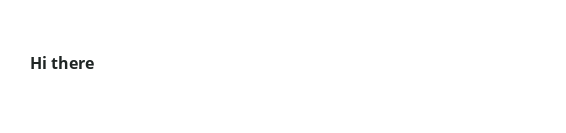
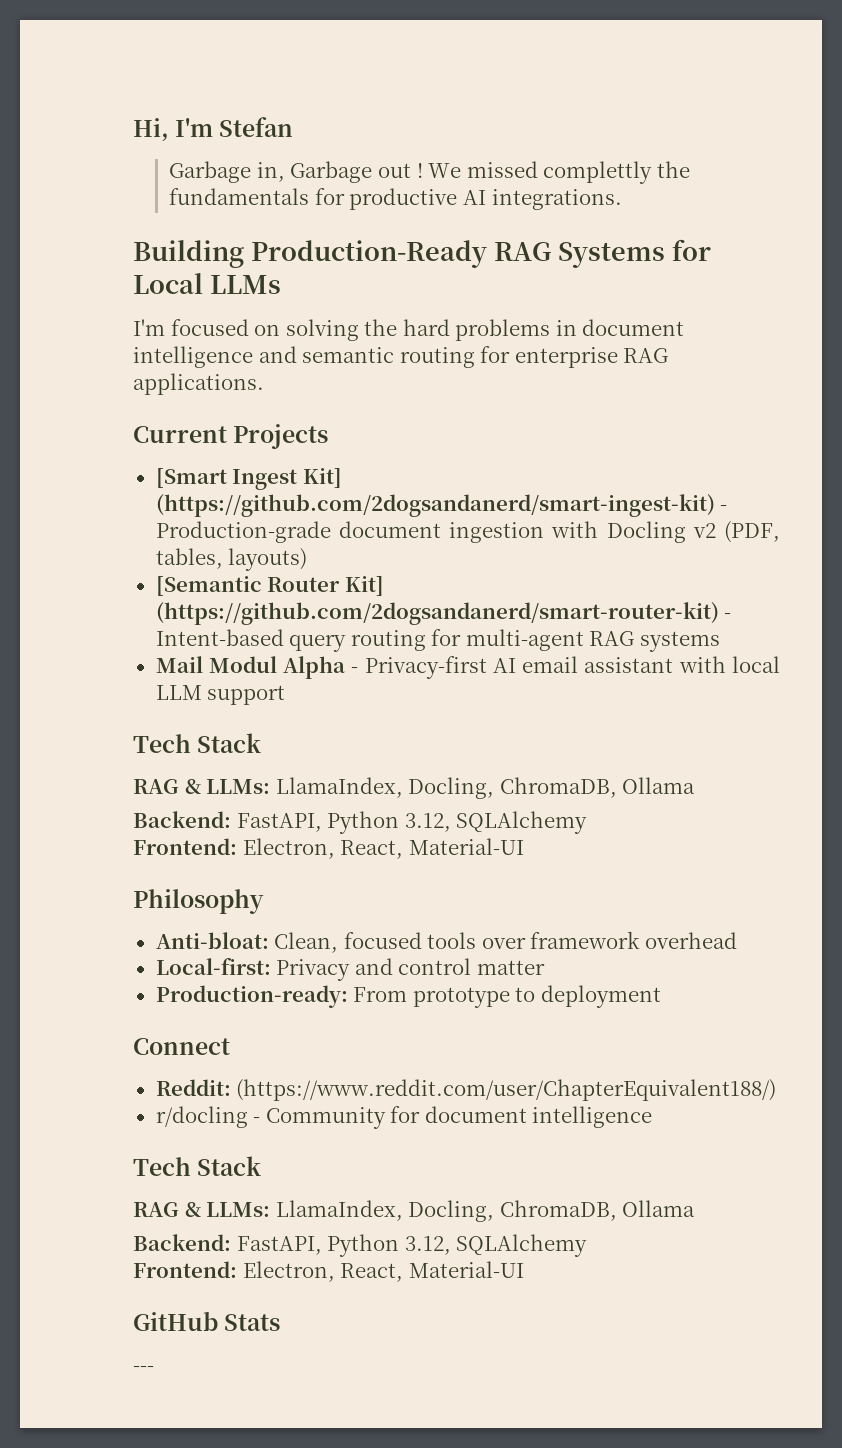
[30,56,95,69] Hi there -> [133,117,294,141] [169,161,690,184] [169,188,622,210] [133,239,711,268] [133,273,281,294] [133,319,685,341] [133,346,669,368] [133,373,264,395] [133,424,329,449] [155,468,342,490] [155,494,728,517] [155,521,780,543] [155,548,308,571] [155,576,384,596] [155,602,732,625] [155,629,720,652] [155,656,781,679] [155,685,286,705] [133,733,262,753] [133,777,696,799] [133,811,588,834] [133,838,524,859] [133,889,264,914] [155,931,737,953] [155,958,545,981] [155,985,661,1008] [133,1038,230,1055] [155,1079,777,1101] [155,1106,653,1129] [133,1156,262,1176] [133,1200,696,1222] [133,1234,588,1257] [133,1261,524,1282] [133,1311,281,1331] [133,1366,154,1372] Hi, I'm Stefan // Garbage in, Garbage out ! We missed complettly the fundamentals for productive AI integrations. // Building Production-Ready RAG Systems for Local LLMs // I'm focused on solving the hard problems in document intelligence and semantic routing for enterprise RAG applications. // Current Projects // [Smart Ingest Kit] (https://github.com/2dogsandanerd/smart-ingest-kit) - Production-grade document ingestion with Docling v2 (PDF, tables, layouts) // [Semantic Router Kit] (https://github.com/2dogsandanerd/smart-router-kit) - Intent-based query routing for multi-agent RAG systems // Mail Modul Alpha - Privacy-first AI email assistant with local LLM support // Tech Stack // RAG & LLMs: LlamaIndex, Docling, ChromaDB, Ollama // Backend: FastAPI, Python 3.12, SQLAlchemy // Frontend: Electron, React, Material-UI // Philosophy // Anti-bloat: Clean, focused tools over framework overhead // Local-first: Privacy and control matter // Production-ready: From prototype to deployment // Connect // Reddit: (https://www.reddit.com/user/ChapterEquivalent188/) // r/docling - Community for document intelligence // Tech Stack // RAG & LLMs: LlamaIndex, Docling, ChromaDB, Ollama // Backend: FastAPI, Python 3.12, SQLAlchemy // Frontend: Electron, React, Material-UI // GitHub Stats // ---

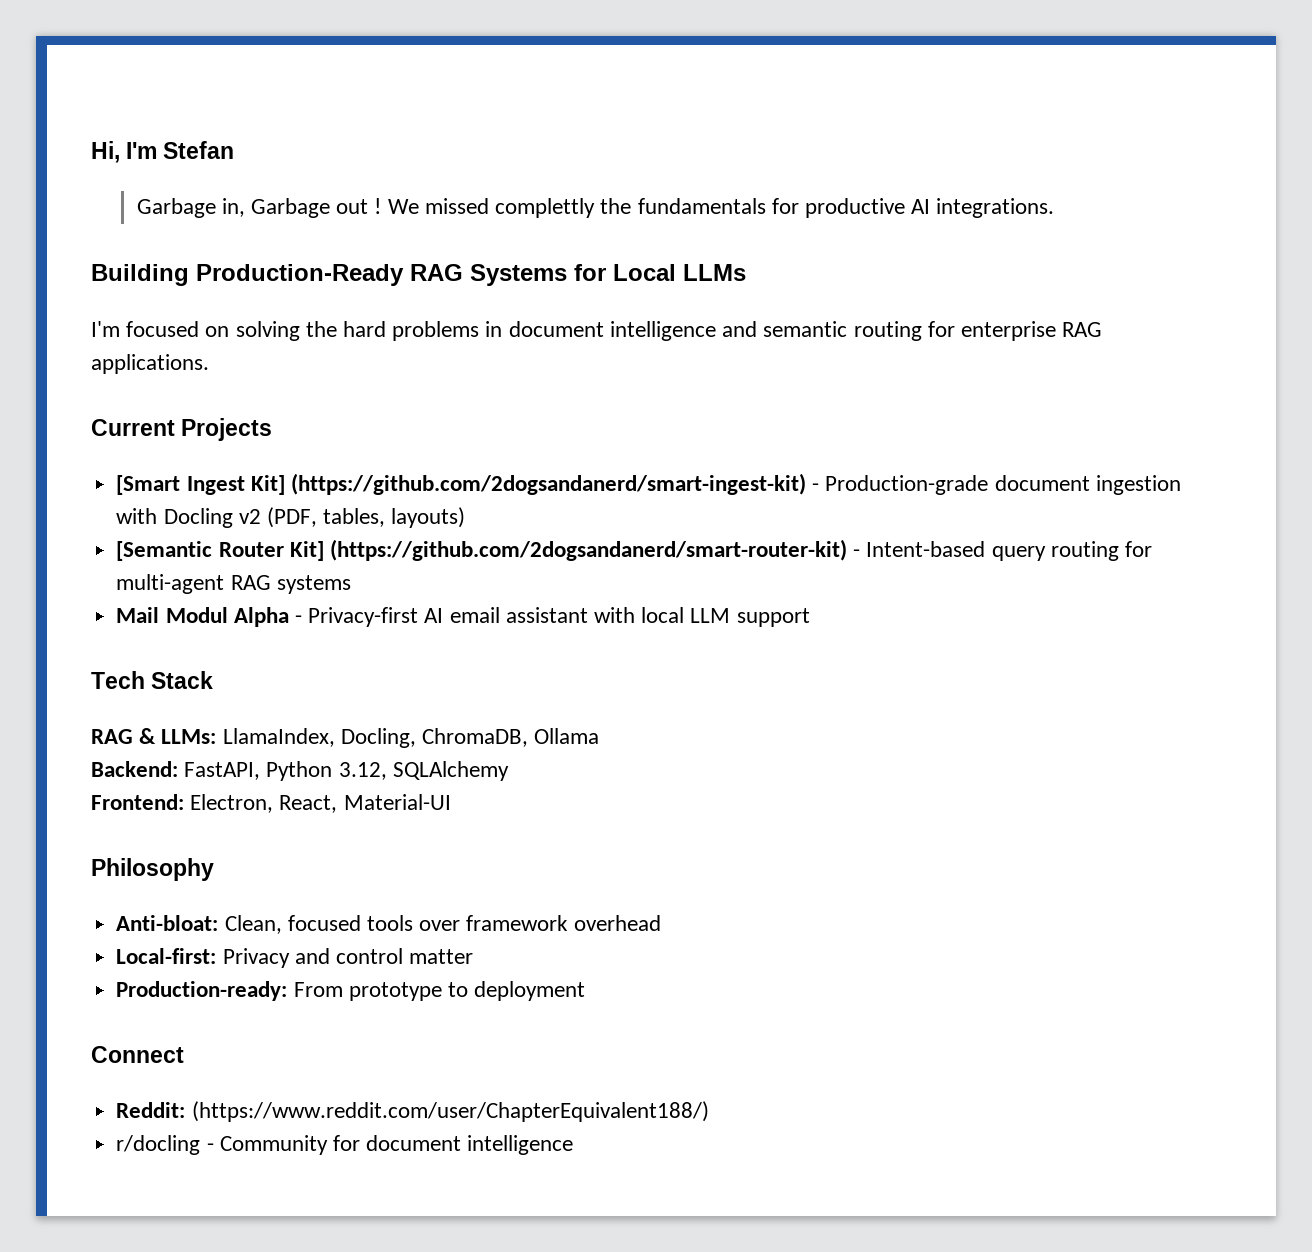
[133,1156,262,1176] [133,1200,696,1222] [133,1234,588,1257] [133,1261,524,1282] [133,1311,281,1331] [133,1366,154,1372] // Tech Stack // RAG & LLMs: LlamaIndex, Docling, ChromaDB, Ollama // Backend: FastAPI, Python 3.12, SQLAlchemy // Frontend: Electron, React, Material-UI // GitHub Stats // --- -> (574, 1145) none

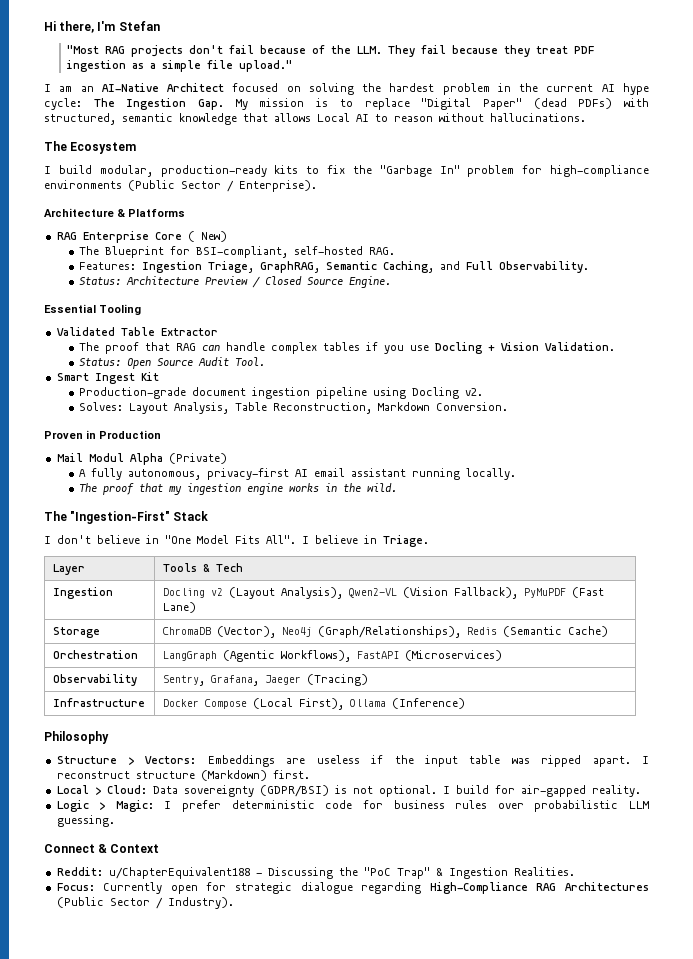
[91,141,120,163] Hi, -> [44,21,95,33] Hi there,
[136,198,1055,218] [91,264,746,286] [91,321,1103,341] [91,354,209,374] [91,418,273,441] [116,473,1181,495] [116,507,466,528] [116,539,1152,561] [116,574,351,594] [116,607,810,627] [91,671,214,689] [91,728,600,748] [91,761,509,781] [91,794,451,813] [91,858,214,881] [116,915,661,934] [116,948,474,968] [116,981,586,1001] Garbage in, Garbage out ! We missed complettly the fundamentals for productive AI integrations. // Building Production-Ready RAG Systems for Local LLMs // I'm focused on solving the hard problems in document intelligence and semantic routing for enterprise RAG applications. // Current Projects // [Smart Ingest Kit] (https://github.com/2dogsandanerd/smart-ingest-kit) - Production-grade document ingestion with Docling v2 (PDF, tables, layouts) // [Semantic Router Kit] (https://github.com/2dogsandanerd/smart-router-kit) - Intent-based query routing for multi-agent RAG systems // Mail Modul Alpha - Privacy-first AI email assistant with local LLM support // Tech Stack // RAG & LLMs: LlamaIndex, Docling, ChromaDB, Ollama // Backend: FastAPI, Python 3.12, SQLAlchemy // Frontend: Electron, React, Material-UI // Philosophy // Anti-bloat: Clean, focused tools over framework overhead // Local-first: Privacy and control matter // Production-ready: From prototype to deployment -> [66,45,594,57] [66,60,292,72] [44,83,649,95] [44,98,649,110] [44,113,586,125] [44,141,137,154] [44,165,649,177] [44,180,317,192] [44,208,185,217] [56,231,227,243] [79,246,396,258] [79,261,590,273] [79,276,392,288] [44,304,141,315] [56,327,218,336] [79,342,616,354] [79,357,266,369] [56,372,159,384] [79,387,484,399] [79,402,509,414] [44,430,161,439] [56,453,227,465] [79,468,517,480] [79,483,398,495] [44,511,209,524] [44,535,429,547] [52,564,85,575] [162,563,243,572] [52,587,113,599] [162,587,604,599] [162,602,196,613] [52,627,100,638] [162,626,608,638] [52,650,138,659] [162,650,502,662] [52,674,137,686] [162,674,368,686] [52,698,145,707] [162,698,465,710] [44,731,109,744] [56,755,649,767] [56,770,310,781] [56,785,641,797] [56,800,649,812] [56,815,115,827] "Most RAG projects don't fail because of the LLM. They fail because they treat PDF ingestion as a simple file upload." // I am an AI-Native Architect focused on solving the hardest problem in the current AI hype cycle: The Ingestion Gap. My mission is to replace "Digital Paper" (dead PDFs) with structured, semantic knowledge that allows Local AI to reason without hallucinations. // The Ecosystem // I build modular, production-ready kits to fix the "Garbage In" problem for high-compliance environments (Public Sector / Enterprise). // Architecture & Platforms // RAG Enterprise Core ( New) // The Blueprint for BSI-compliant, self-hosted RAG. // Features: Ingestion Triage, GraphRAG, Semantic Caching, and Full Observability. // Status: Architecture Preview / Closed Source Engine. // Essential Tooling // Validated Table Extractor // The proof that RAG can handle complex tables if you use Docling + Vision Validation. // Status: Open Source Audit Tool. // Smart Ingest Kit // Production-grade document ingestion pipeline using Docling v2. // Solves: Layout Analysis, Table Reconstruction, Markdown Conversion. // Proven in Production // Mail Modul Alpha (Private) // A fully autonomous, privacy-first AI email assistant running locally. // The proof that my ingestion engine works in the wild. // The "Ingestion-First" Stack // I don't believe in "One Model Fits All". I believe in Triage. // Layer | Tools & Tech // Ingestion | Docling v2 (Layout Analysis), Qwen2-VL (Vision Fallback), PyMuPDF (Fast Lane) // Storage | ChromaDB (Vector), Neo4j (Graph/Relationships), Redis (Semantic Cache) // Orchestration | LangGraph (Agentic Workflows), FastAPI (Microservices) // Observability | Sentry, Grafana, Jaeger (Tracing) // Infrastructure | Docker Compose (Local First), Ollama (Inference) // Philosophy // Structure > Vectors: Embeddings are useless if the input table was ripped apart. I reconstruct structure (Markdown) first. // Local > Cloud: Data sovereignty (GDPR/BSI) is not optional. I build for air-gapped reality. // Logic > Magic: I prefer deterministic code for business rules over probabilistic LLM guessing.
(184, 1054) none -> [98,844,160,853] & Context
[191,1101,709,1122] [116,1135,574,1155] (https://www.reddit.com/user/ChapterEquivalent188/) // r/docling - Community for document intelligence -> [108,867,575,879] [56,882,649,894] [56,897,234,909] u/ChapterEquivalent188 - Discussing the "PoC Trap" & Ingestion Realities. // Focus: Currently open for strategic dialogue regarding High-Compliance RAG Architectures (Public Sector / Industry).

